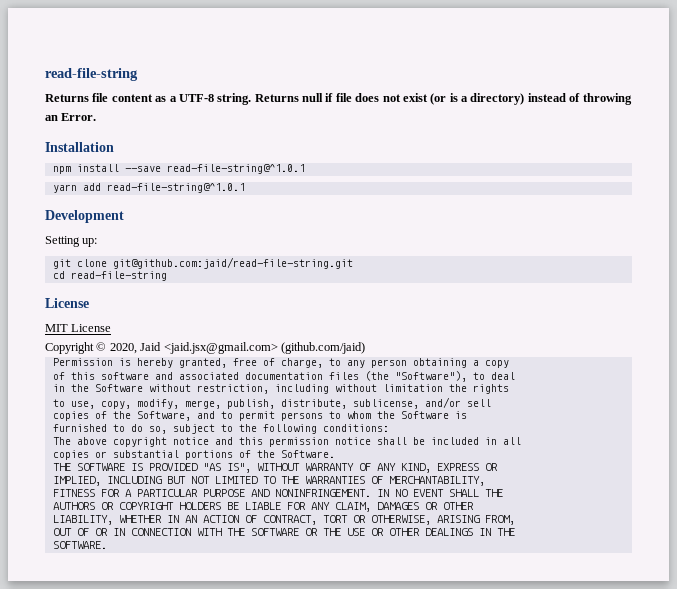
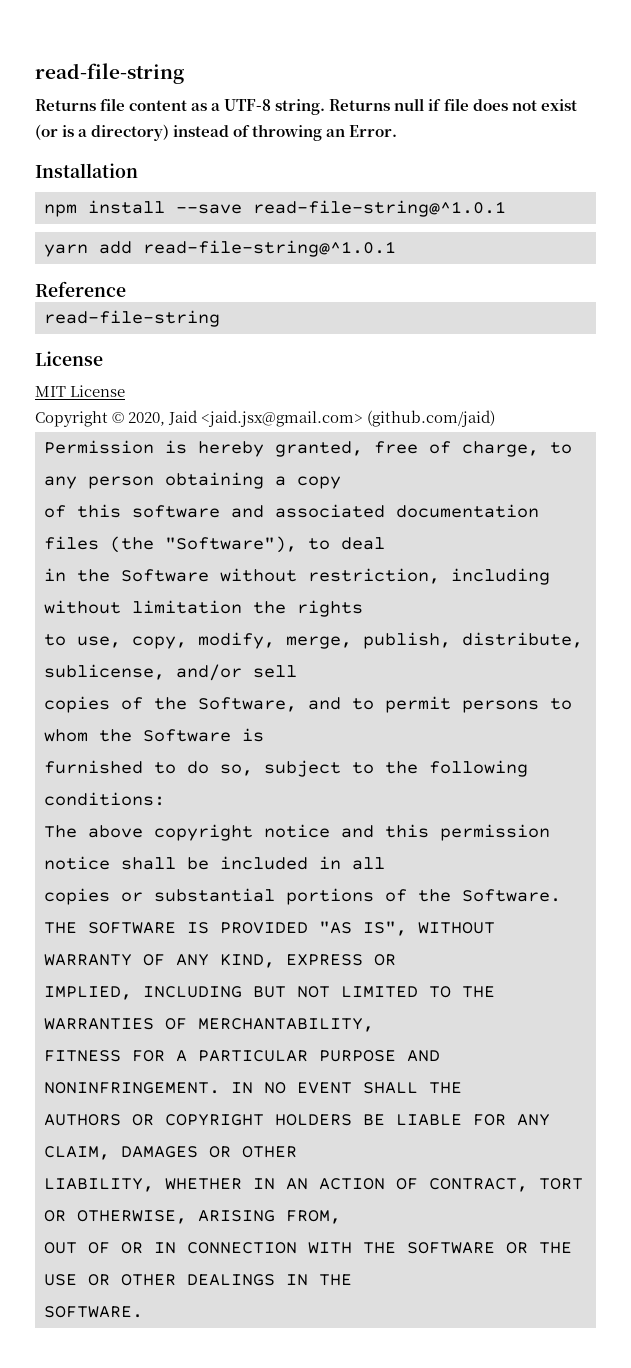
[45,210,124,223] [45,236,98,247] [52,257,353,269] [52,271,65,279] Development // Setting up: // git clone git@github.com:jaid/read-file-string.git // cd -> [35,281,126,297] Reference //

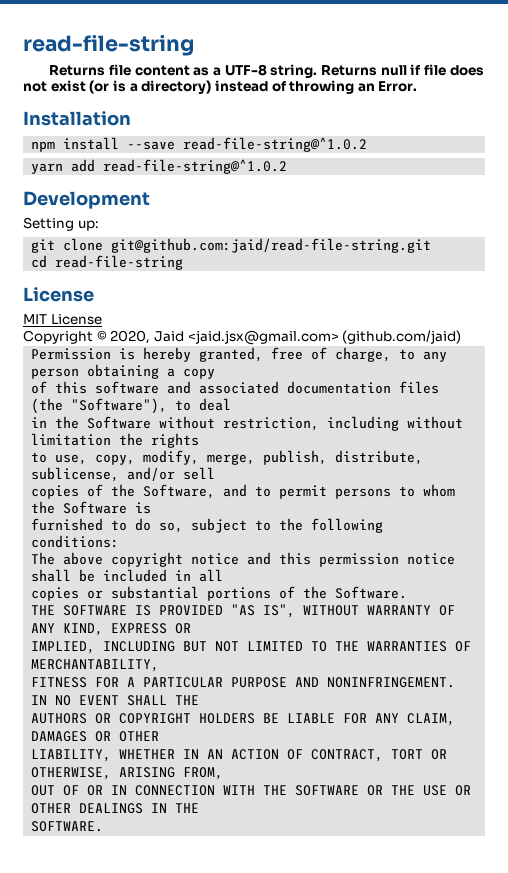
[253,200,506,217] read-file-string@^1.0.1 -> [183,137,368,152] read-file-string@^1.0.2
[143,240,396,257] [35,281,126,297] read-file-string@^1.0.1 // Reference // -> [103,159,288,174] [23,191,150,209] [23,217,99,231] [31,238,432,253] [31,255,48,268] read-file-string@^1.0.2 // Development // Setting up: // git clone git@github.com:jaid/read-file-string.git // cd

